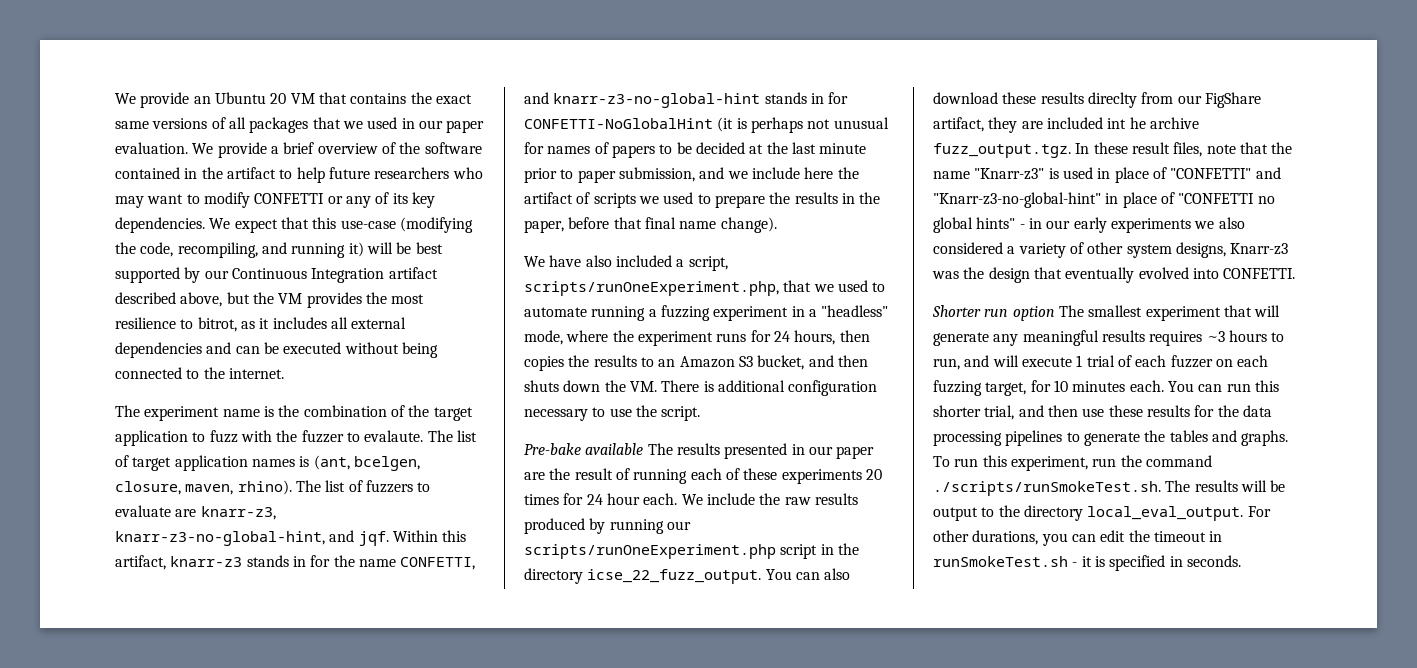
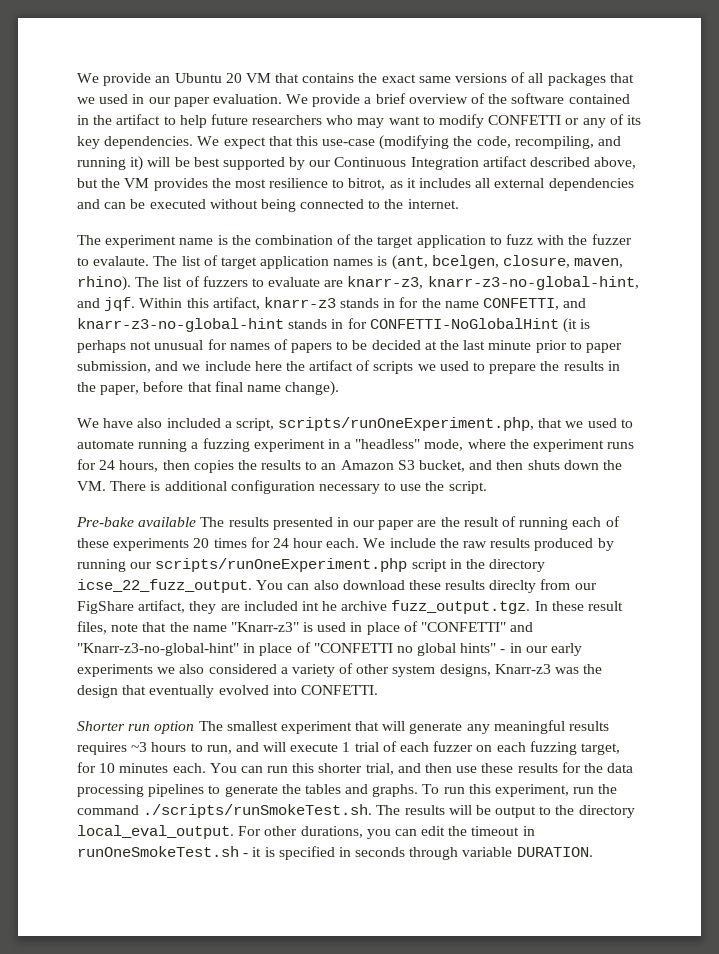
[933,556,1068,567] runSmokeTest.sh -> [77,846,239,857] runOneSmokeTest.sh
[1186,555,1241,567] seconds. -> [355,847,593,860] seconds through variable DURATION.

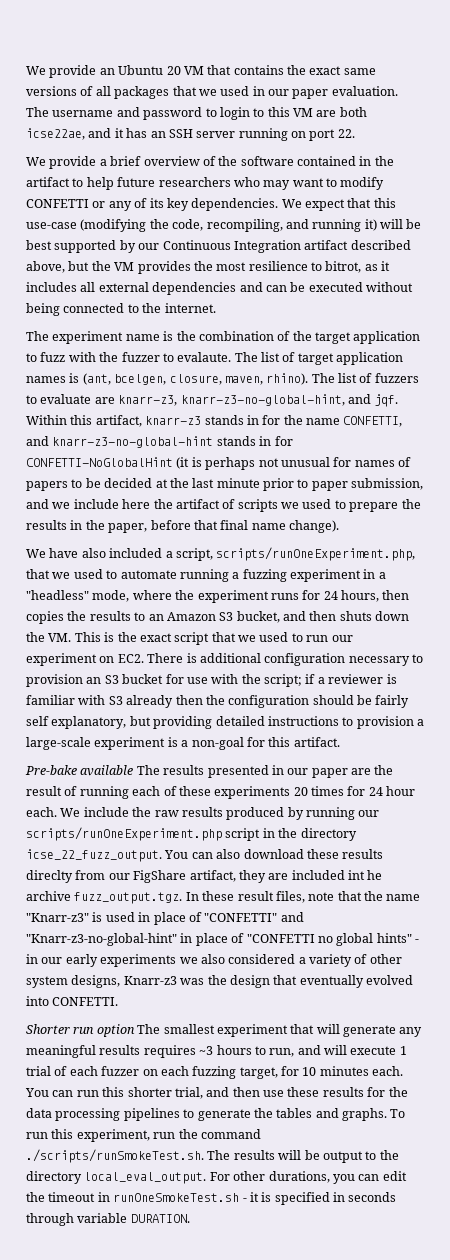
(282, 99) none -> [26,107,367,120] [26,128,355,141] The username and password to login to this VM are both icse22ae, and it has an SSH server running on port 22. //
(106, 486) none -> [74,632,353,645] [26,653,144,666] This is the exact script that we used to run our experiment on EC2.
[400,481,487,494] use the script. -> [26,674,397,687] [26,695,410,708] [26,716,424,729] [26,737,340,750] provision an S3 bucket for use with the script; if a reviewer is familiar with S3 already then the configuration should be fairly self explanatory, but providing detailed instructions to provision a large-scale experiment is a non-goal for this artifact.

